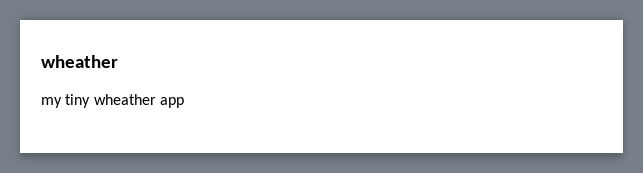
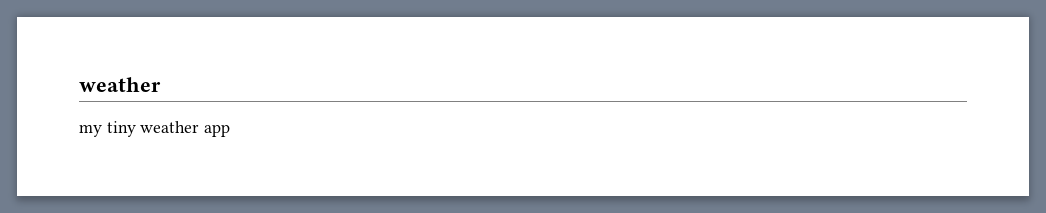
[41,55,118,68] wheather -> [79,77,161,92] weather
[93,94,156,105] wheather -> [140,121,200,133] weather

